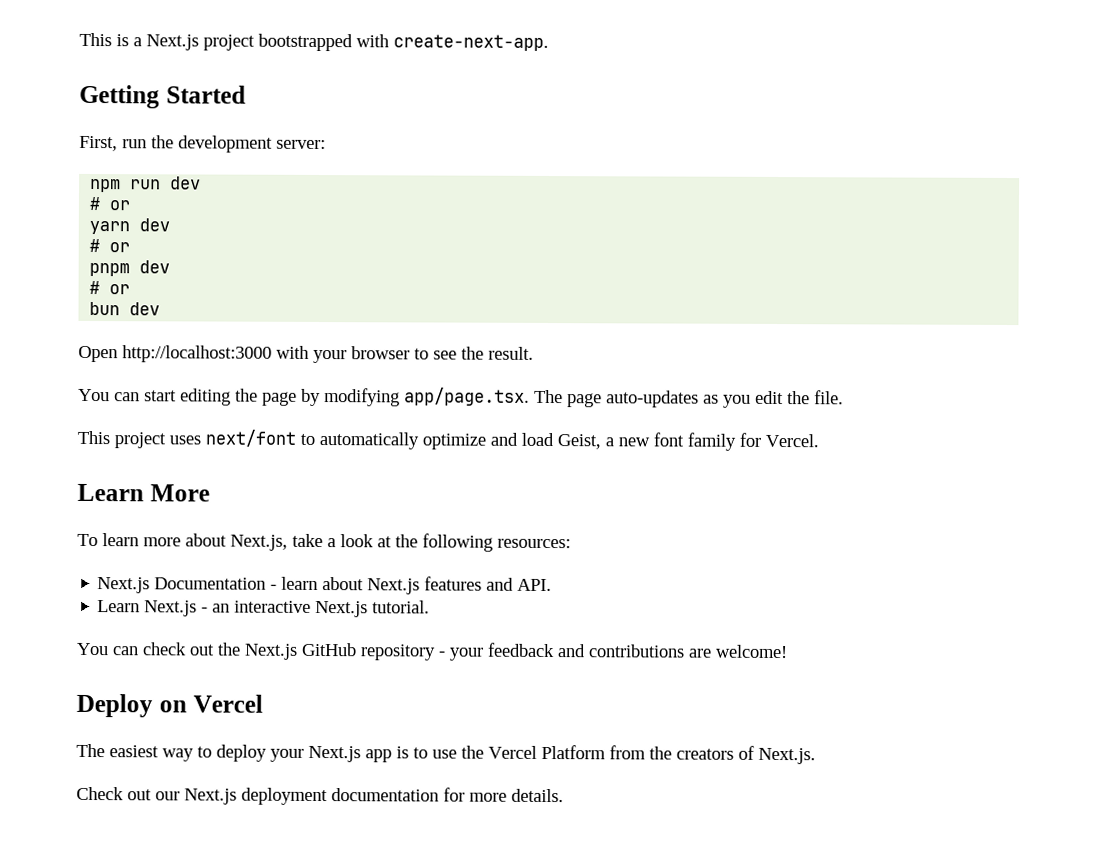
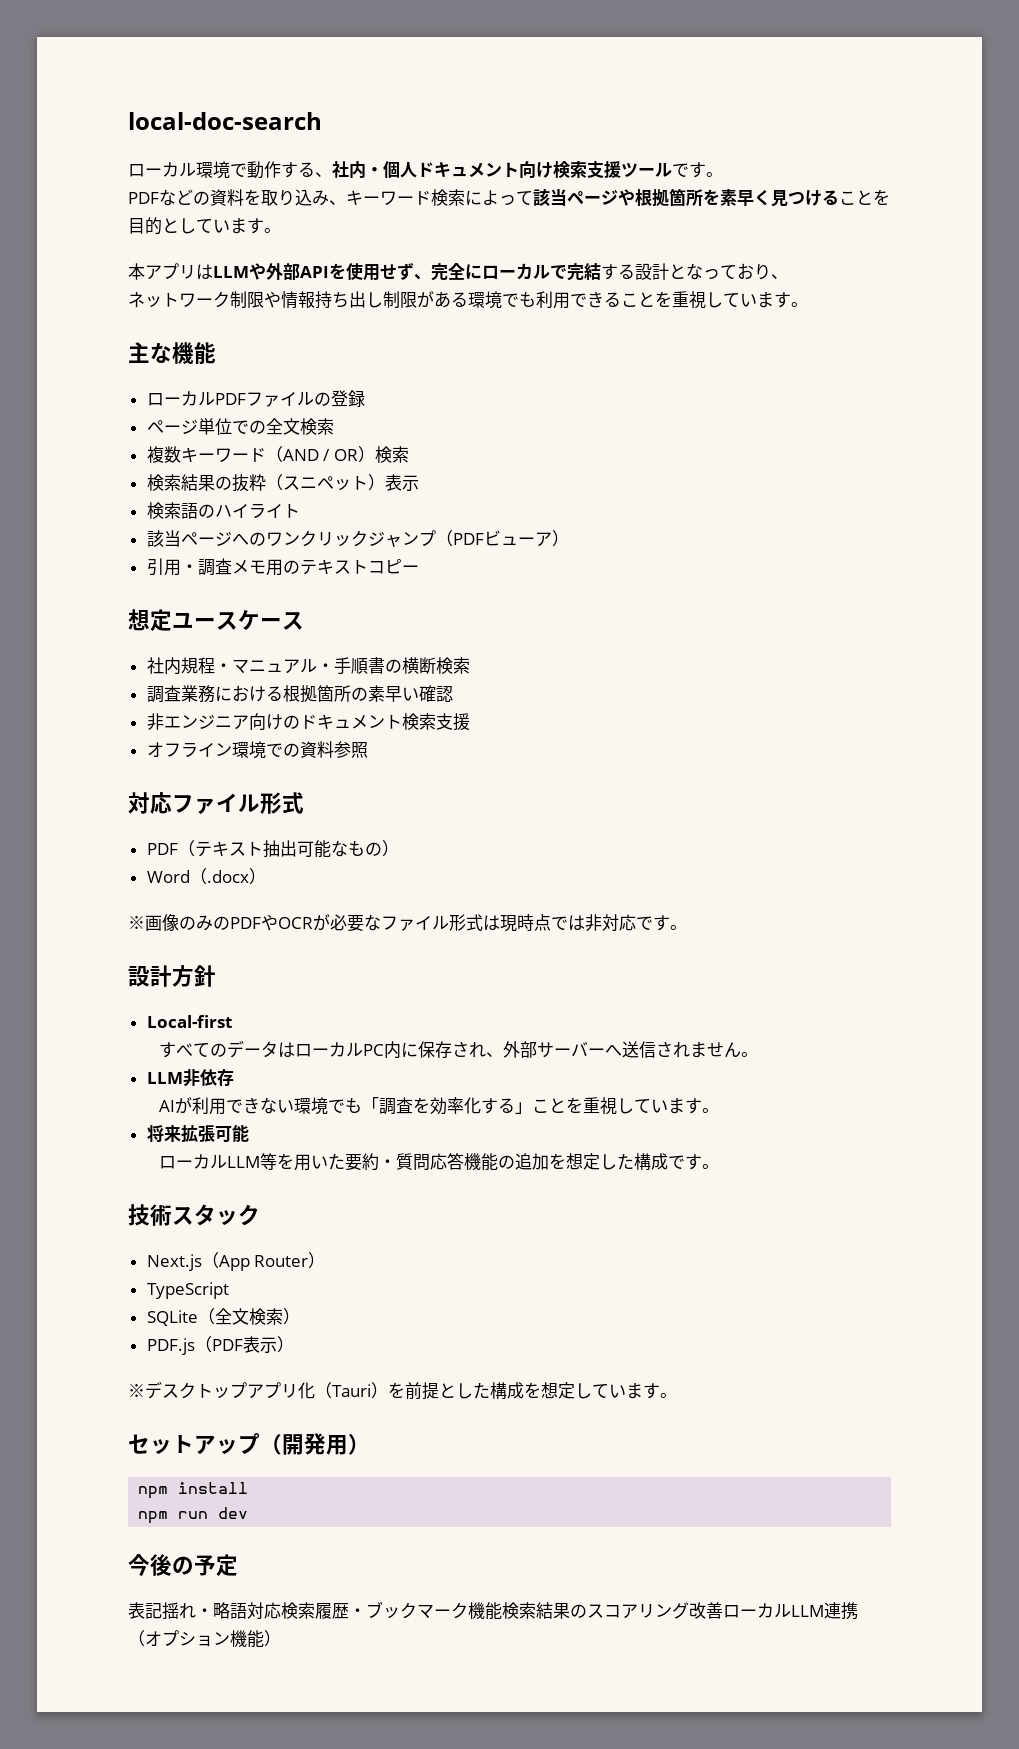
[79,32,549,52] [79,84,246,109] [79,135,326,153] [90,176,202,193] [89,196,131,211] [89,218,171,235] [89,238,131,253] [89,260,171,277] [89,280,131,295] [89,301,161,316] [78,345,534,364] [78,387,844,408] [77,429,819,451] [77,483,210,502] [77,533,571,552] [97,576,553,595] [97,600,431,618] [76,642,788,661] [76,693,263,718] [76,743,816,765] [76,786,564,806] This is a Next.js project bootstrapped with create-next-app. // Getting Started // First, run the development server: // npm run dev // # or // yarn dev // # or // pnpm dev // # or // bun dev // Open http://localhost:3000 with your browser to see the result. // You can start editing the page by modifying app/page.tsx. The page auto-updates as you edit the file. // This project uses next/font to automatically optimize and load Geist, a new font family for Vercel. // Learn More // To learn more about Next.js, take a look at the following resources: // Next.js Documentation - learn about Next.js features and API. // Learn Next.js - an interactive Next.js tutorial. // You can check out the Next.js GitHub repository - your feedback and contributions are welcome! // Deploy on Vercel // The easiest way to deploy your Next.js app is to use the Vercel Platform from the creators of Next.js. // Check out our Next.js deployment documentation for more details. -> [128,112,322,130] [128,160,723,179] [128,188,890,207] [128,217,281,235] [128,263,788,281] [128,291,808,309] [128,342,216,364] [146,390,365,407] [146,418,334,435] [146,446,409,463] [146,474,419,492] [146,502,300,519] [146,530,569,547] [146,558,419,576] [128,609,304,631] [146,657,470,675] [146,685,453,703] [146,713,470,731] [146,741,368,759] [128,792,304,814] [146,840,399,858] [146,868,266,885] [128,914,687,932] [128,965,216,987] [146,1015,232,1028] [159,1040,759,1059] [146,1068,234,1087] [159,1097,720,1115] [146,1124,249,1142] [159,1152,720,1171] [128,1204,260,1226] [146,1252,326,1271] [146,1282,229,1299] [146,1308,300,1326] [146,1336,294,1355] [128,1381,677,1400] [128,1433,370,1455] [138,1482,249,1499] [138,1507,249,1524] [128,1554,238,1576] [128,1601,858,1620] [128,1630,281,1648] local-doc-search // ローカル環境で動作する、社内・個人ドキュメント向け検索支援ツールです。 // PDFなどの資料を取り込み、キーワード検索によって該当ページや根拠箇所を素早く見つけることを目的としています。 // 本アプリはLLMや外部APIを使用せず、完全にローカルで完結する設計となっており、 // ネットワーク制限や情報持ち出し制限がある環境でも利用できることを重視しています。 // 主な機能 // ローカルPDFファイルの登録 // ページ単位での全文検索 // 複数キーワード（AND / OR）検索 // 検索結果の抜粋（スニペット）表示 // 検索語のハイライト // 該当ページへのワンクリックジャンプ（PDFビューア） // 引用・調査メモ用のテキストコピー // 想定ユースケース // 社内規程・マニュアル・手順書の横断検索 // 調査業務における根拠箇所の素早い確認 // 非エンジニア向けのドキュメント検索支援 // オフライン環境での資料参照 // 対応ファイル形式 // PDF（テキスト抽出可能なもの） // Word（.docx） // ※画像のみのPDFやOCRが必要なファイル形式は現時点では非対応です。 // 設計方針 // Local-first // すべてのデータはローカルPC内に保存され、外部サーバーへ送信されません。 // LLM非依存 // AIが利用できない環境でも「調査を効率化する」ことを重視しています。 // 将来拡張可能 // ローカルLLM等を用いた要約・質問応答機能の追加を想定した構成です。 // 技術スタック // Next.js（App Router） // TypeScript // SQLite（全文検索） // PDF.js（PDF表示） // ※デスクトップアプリ化（Tauri）を前提とした構成を想定しています。 // セットアップ（開発用） // npm install // npm run dev // 今後の予定 // 表記揺れ・略語対応検索履歴・ブックマーク機能検索結果のスコアリング改善ローカルLLM連携（オプション機能）

